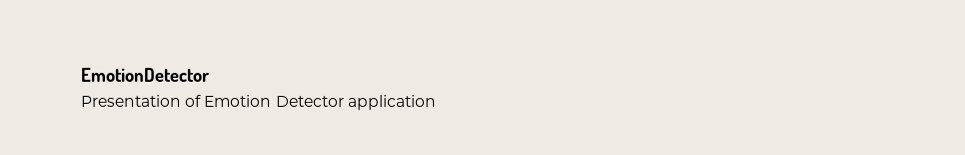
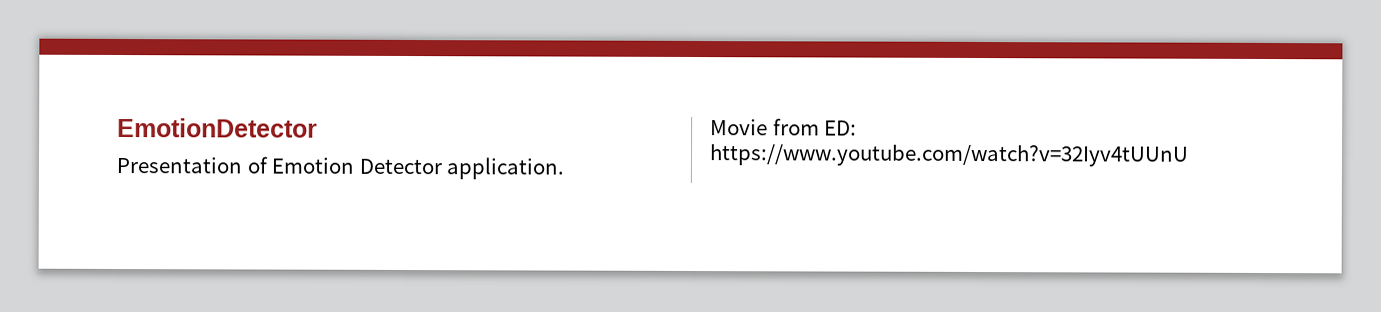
[346,94,436,110] application -> [446,157,565,180] [710,118,858,136] [709,144,1189,167] application. // Movie from ED: https://www.youtube.com/watch?v=32Iyv4tUUnU

